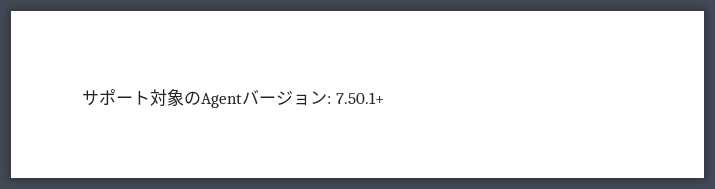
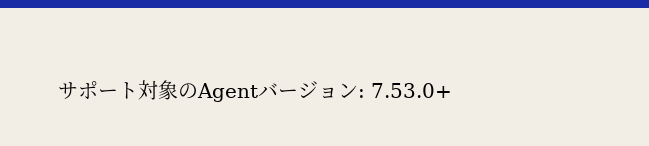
[335,92,384,104] 7.50.1+ -> [371,83,452,98] 7.53.0+

